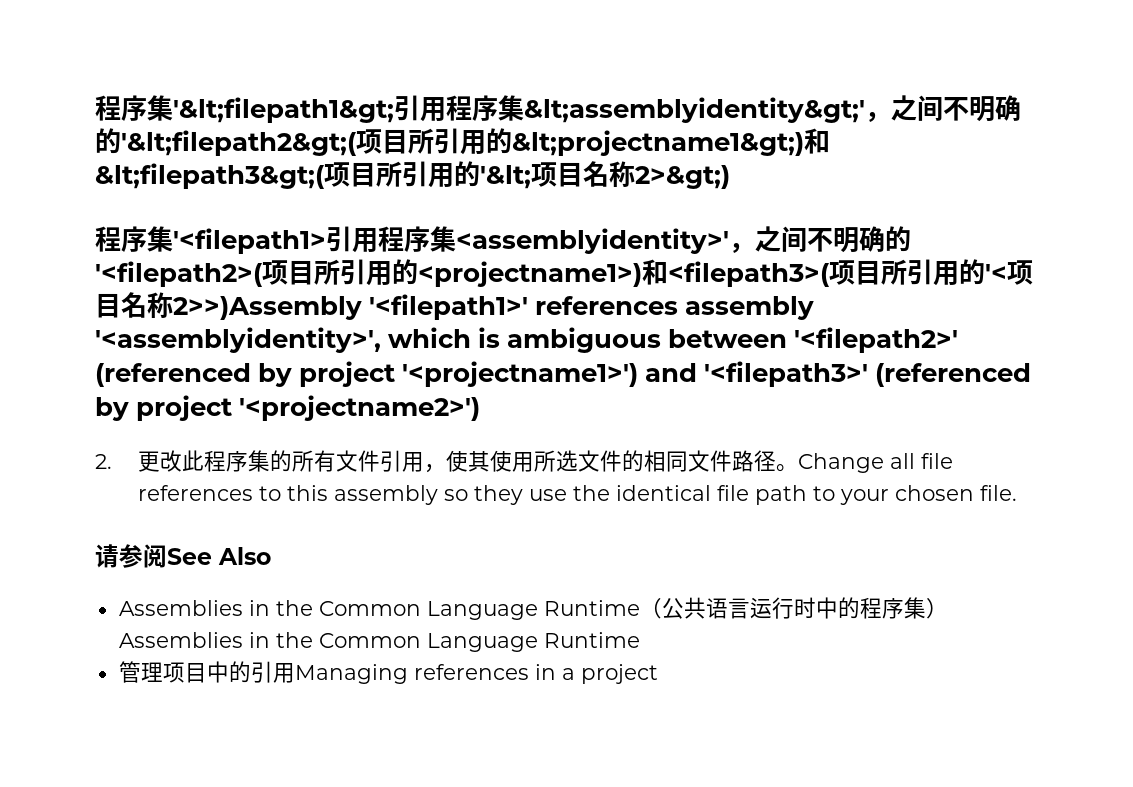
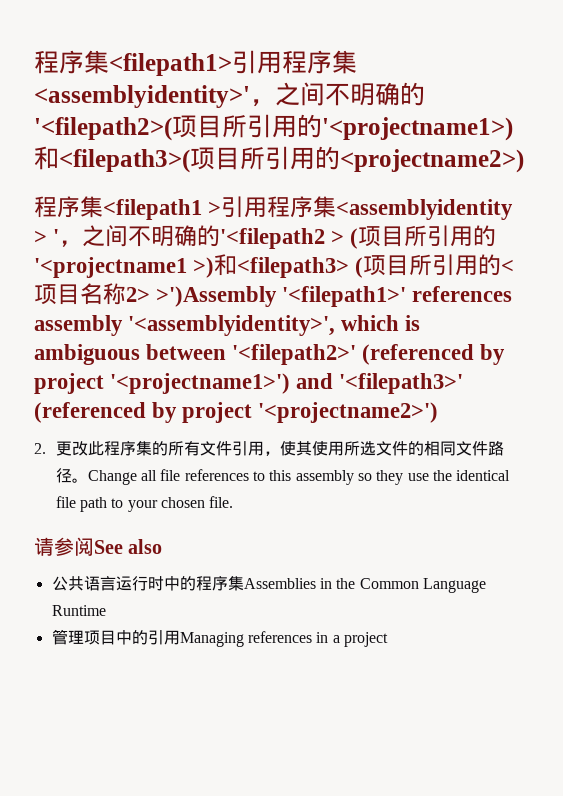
[95,95,1021,123] [95,128,830,156] [95,161,730,189] [95,226,326,254] 程序集'&lt;filepath1&gt;引用程序集&lt;assemblyidentity&gt;'，之间不明确的'&lt;filepath2&gt;(项目所引用的&lt;projectname1&gt;)和&lt;filepath3&gt;(项目所引用的'&lt;项目名称2>&gt;) // 程序集'<filepath1> -> [34,50,232,76] 程序集<filepath1>
[418,261,642,287] <projectname1>) -> [322,117,513,141] '<projectname1>)
[985,260,1033,285] [95,292,362,320] '<项目名称2>>)Assembly -> [340,149,524,173] [34,196,514,220] [34,225,497,249] [34,254,515,278] [34,283,278,307] <projectname2>) // 程序集<filepath1 >引用程序集<assemblyidentity > '，之间不明确的'<filepath2 > (项目所引用的'<projectname1 >)和<filepath3> (项目所引用的<项目名称2> >')Assembly
[218,547,271,565] [118,598,662,620] Also // Assemblies in the Common Language Runtime（ -> [128,539,163,554] also //
[925,598,948,619] ） -> (244, 583) none

